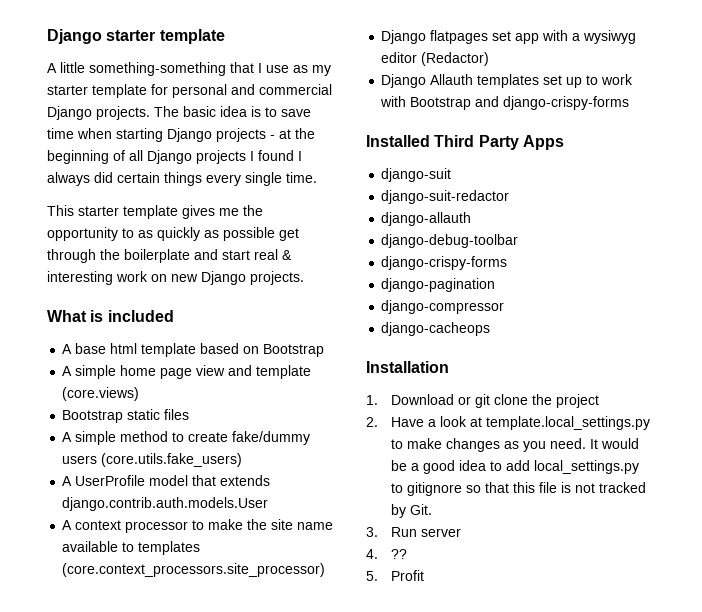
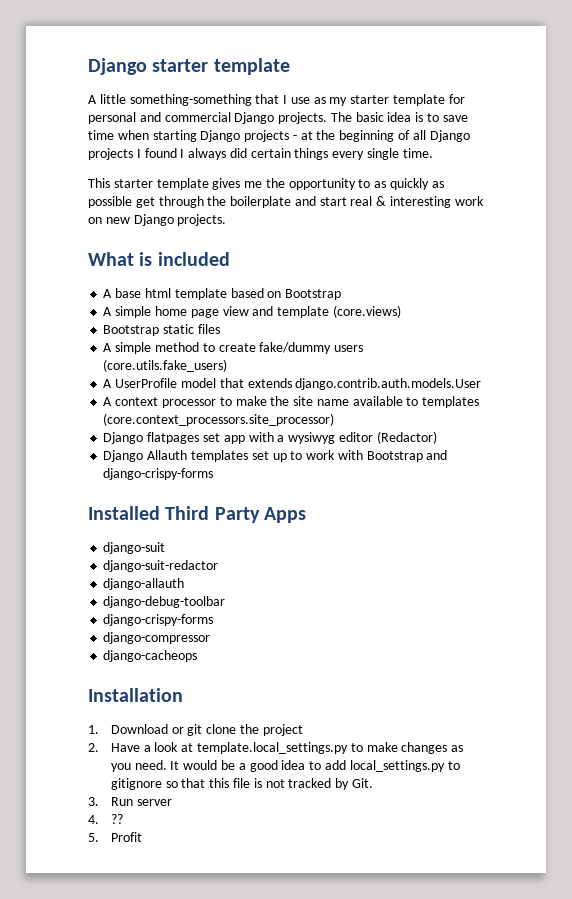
[381,278,496,292] // django-pagination -> (214, 620) none

